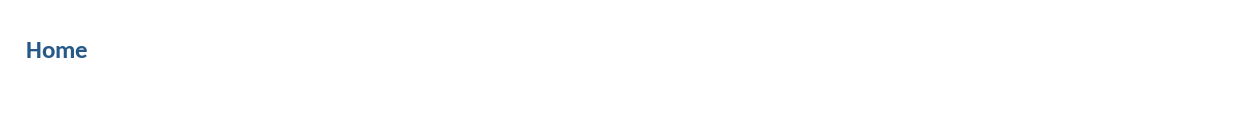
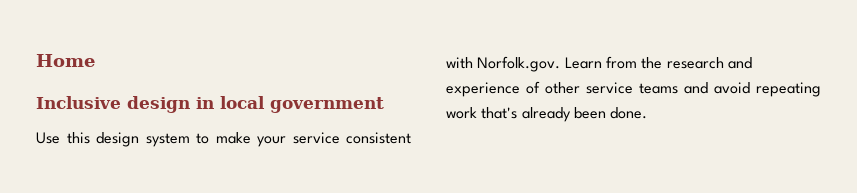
(88, 50) none -> [36,96,384,113] [36,132,411,147] [446,56,752,72] [446,81,821,97] [446,107,648,122] // Inclusive design in local government // Use this design system to make your service consistent with Norfolk.gov. Learn from the research and experience of other service teams and avoid repeating work that's already been done.

